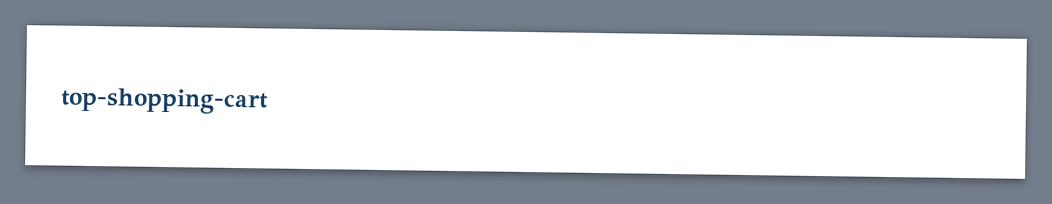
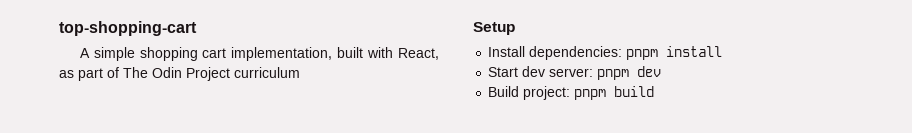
(269, 101) none -> [79,47,439,61] [59,67,300,81] [473,22,515,35] [488,46,723,60] [488,66,662,80] [488,86,655,100] // A simple shopping cart implementation, built with React, as part of The Odin Project curriculum // Setup // Install dependencies: pnpm install // Start dev server: pnpm dev // Build project: pnpm build

